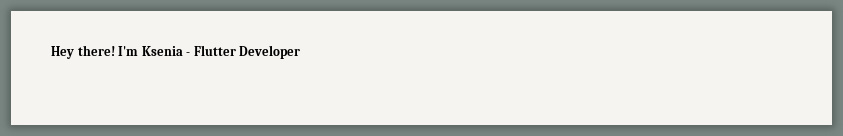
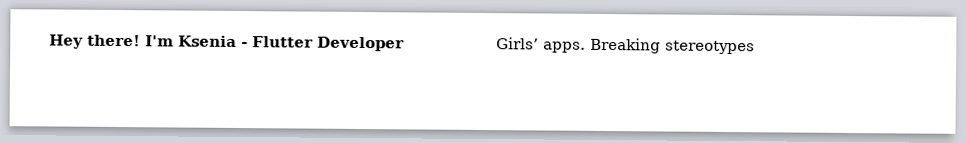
(301, 52) none -> [496,37,755,55] // Girls’ apps. Breaking stereotypes

